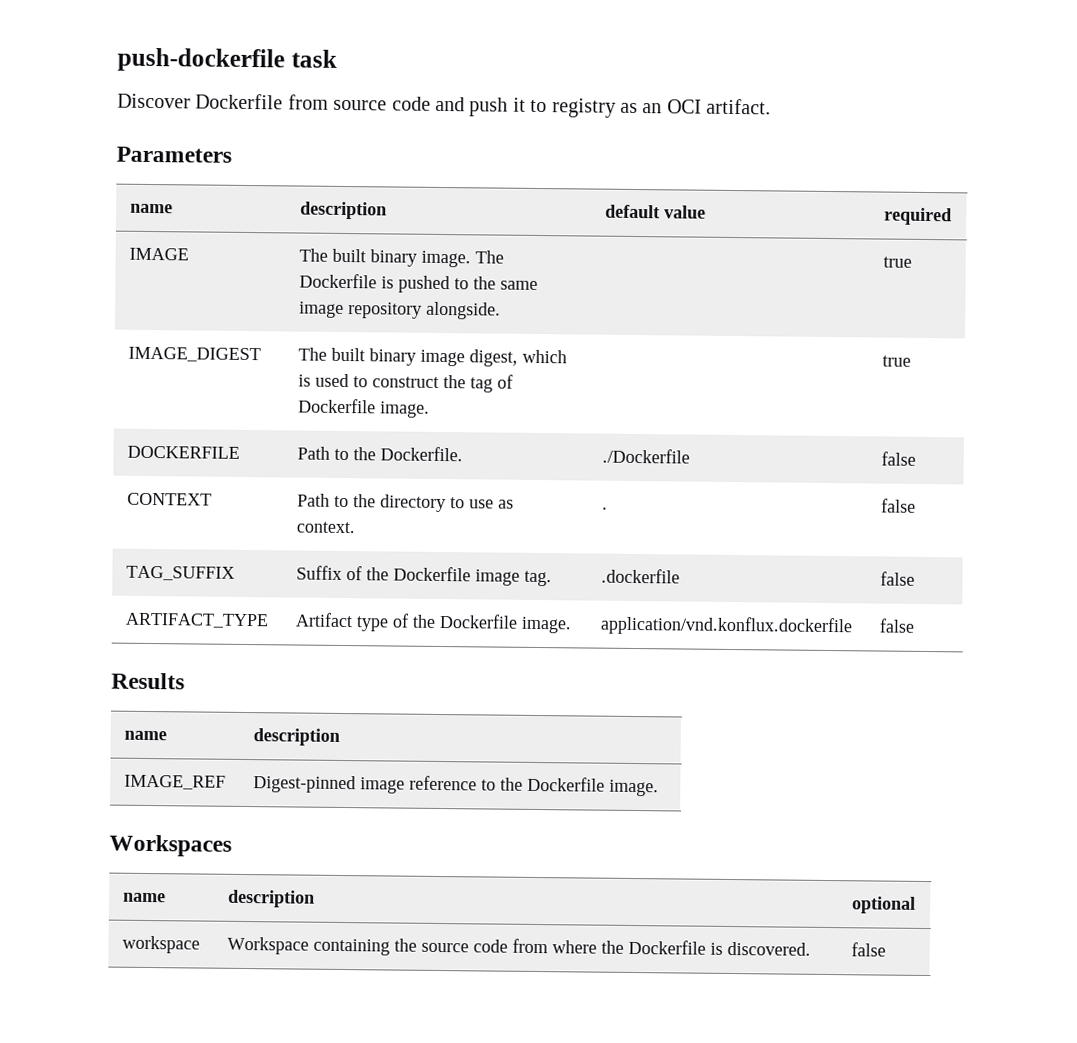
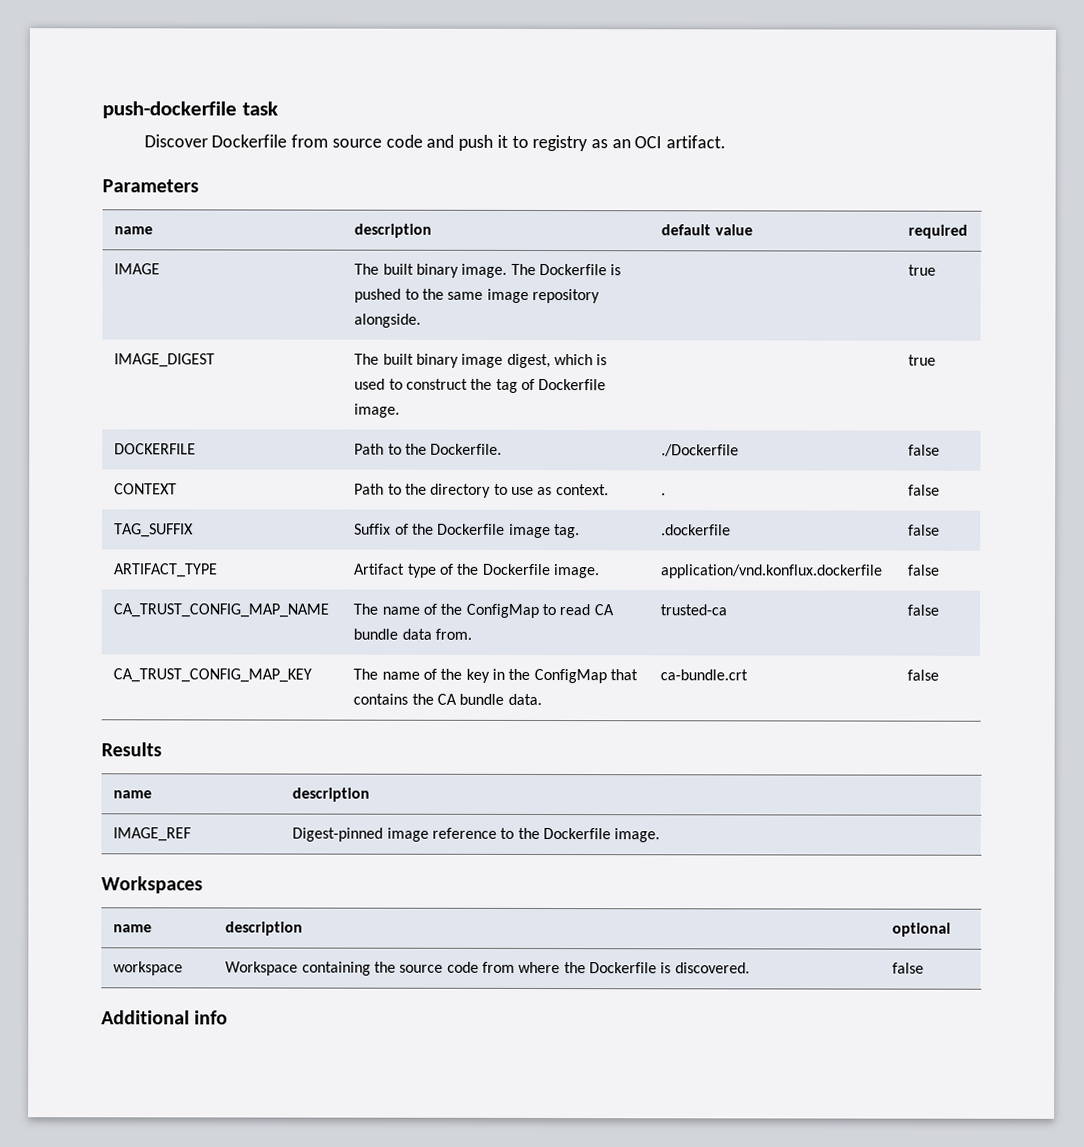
(915, 625) none -> [113,603,330,618] [353,603,614,618] [353,628,473,640] [660,604,728,616] [907,604,940,616] [113,668,313,683] [353,668,638,684] [353,693,542,705] [660,669,749,681] [907,669,940,681] // CA_TRUST_CONFIG_MAP_NAME | The name of the ConfigMap to read CA bundle data from. | trusted-ca | false // CA_TRUST_CONFIG_MAP_KEY | The name of the key in the ConfigMap that contains the CA bundle data. | ca-bundle.crt | false
(886, 949) none -> [101,1010,229,1025] // Additional info

